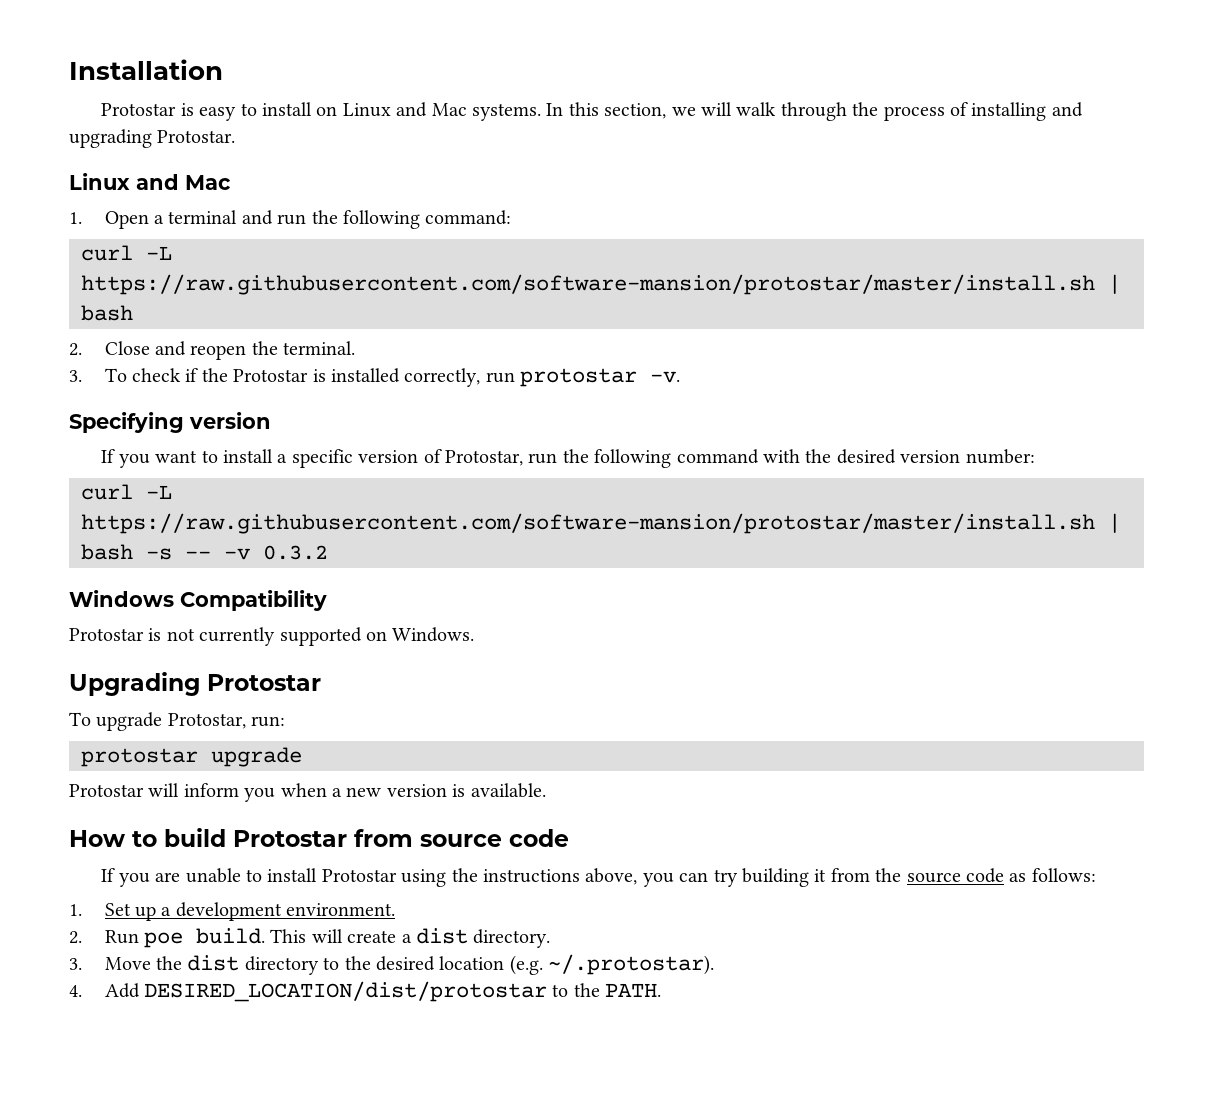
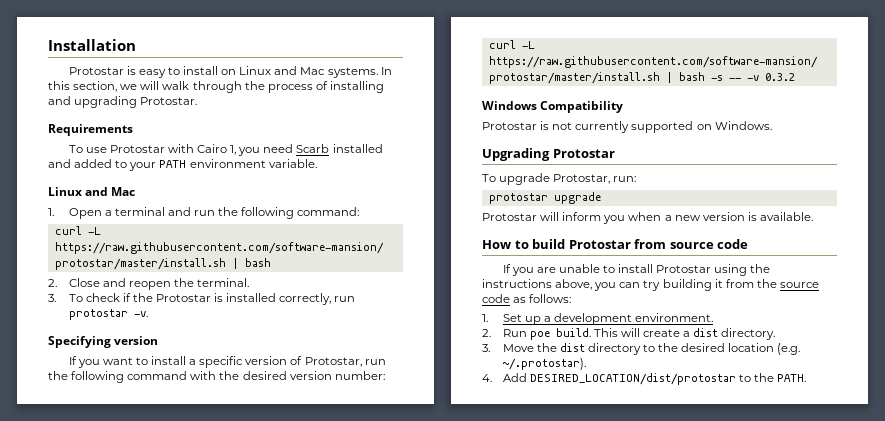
(236, 136) none -> [48,124,133,136] [68,144,383,156] [48,159,317,171] // Requirements // To use Protostar with Cairo 1, you need Scarb installed and added to your PATH environment variable.

